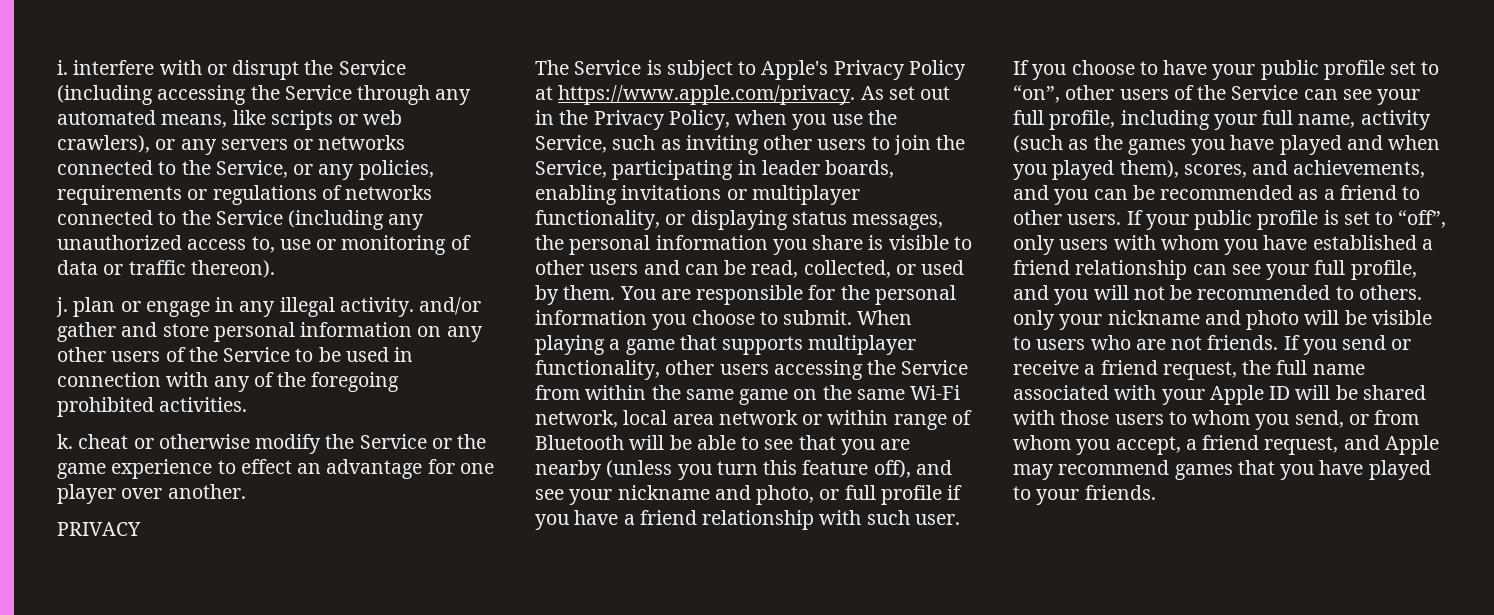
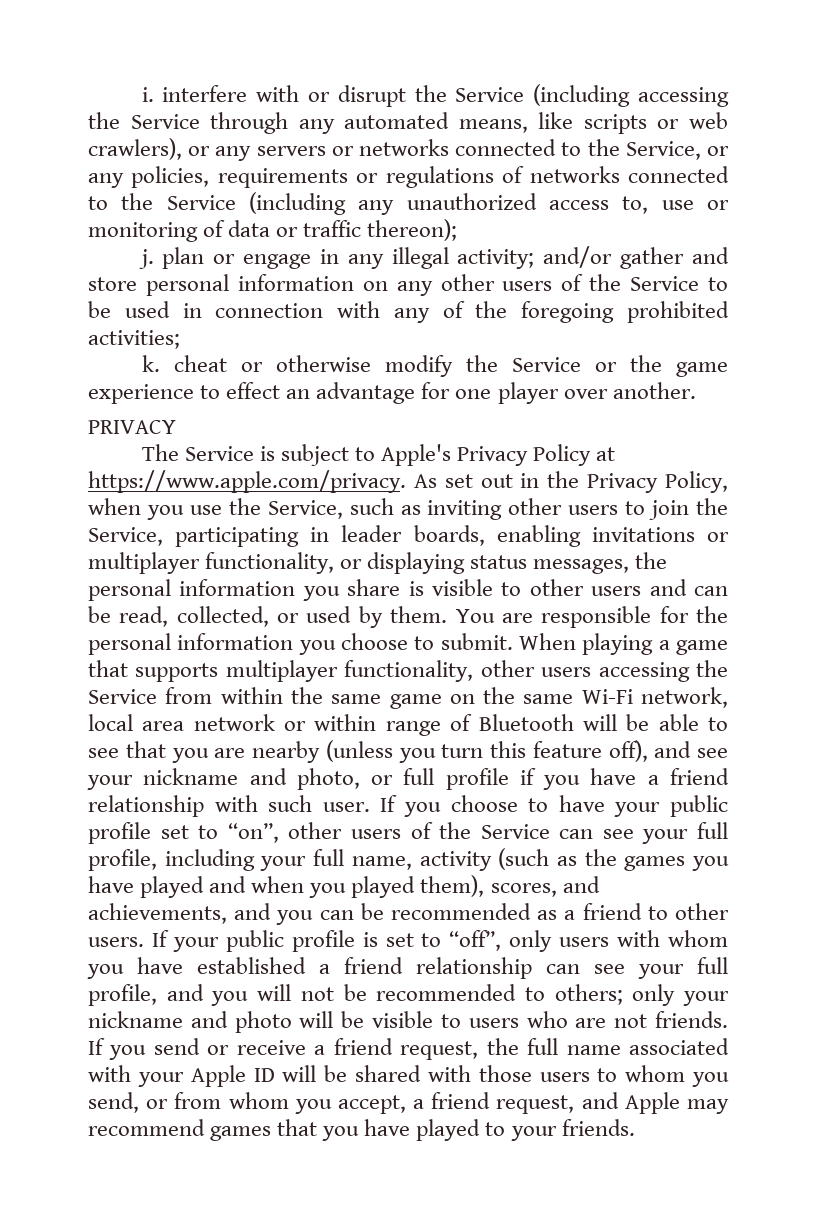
[190,260,275,278] thereon). -> [367,219,458,241] thereon);
[339,297,414,317] activity. -> [457,249,535,269] activity;
[159,397,248,412] activities. -> [88,330,180,349] activities;
[1358,285,1422,300] others. -> [554,984,623,1005] others;

